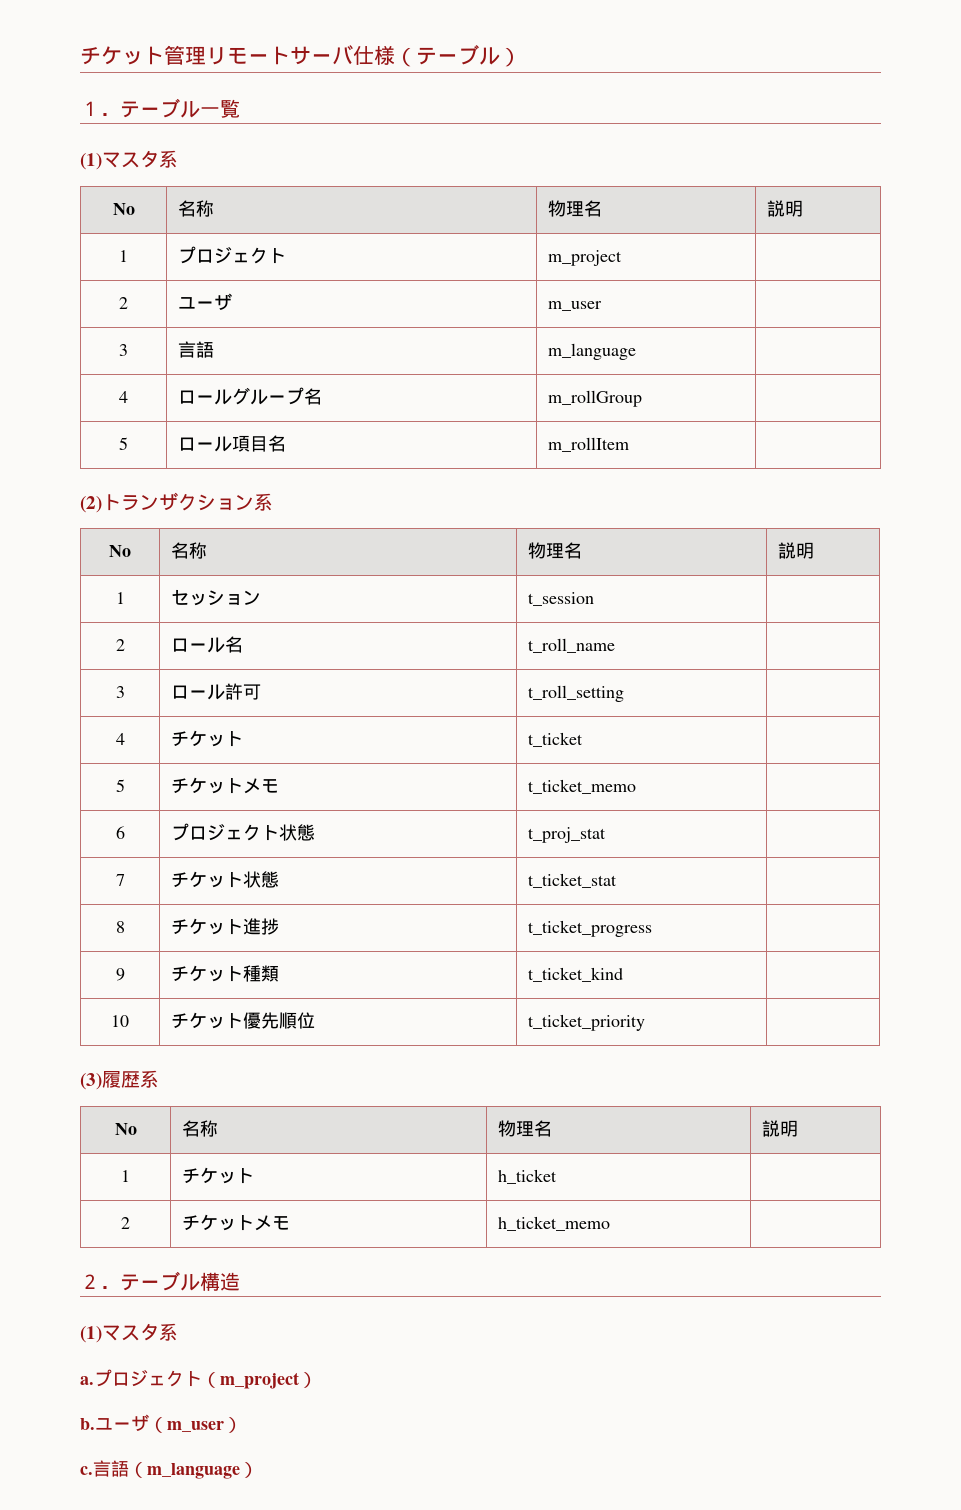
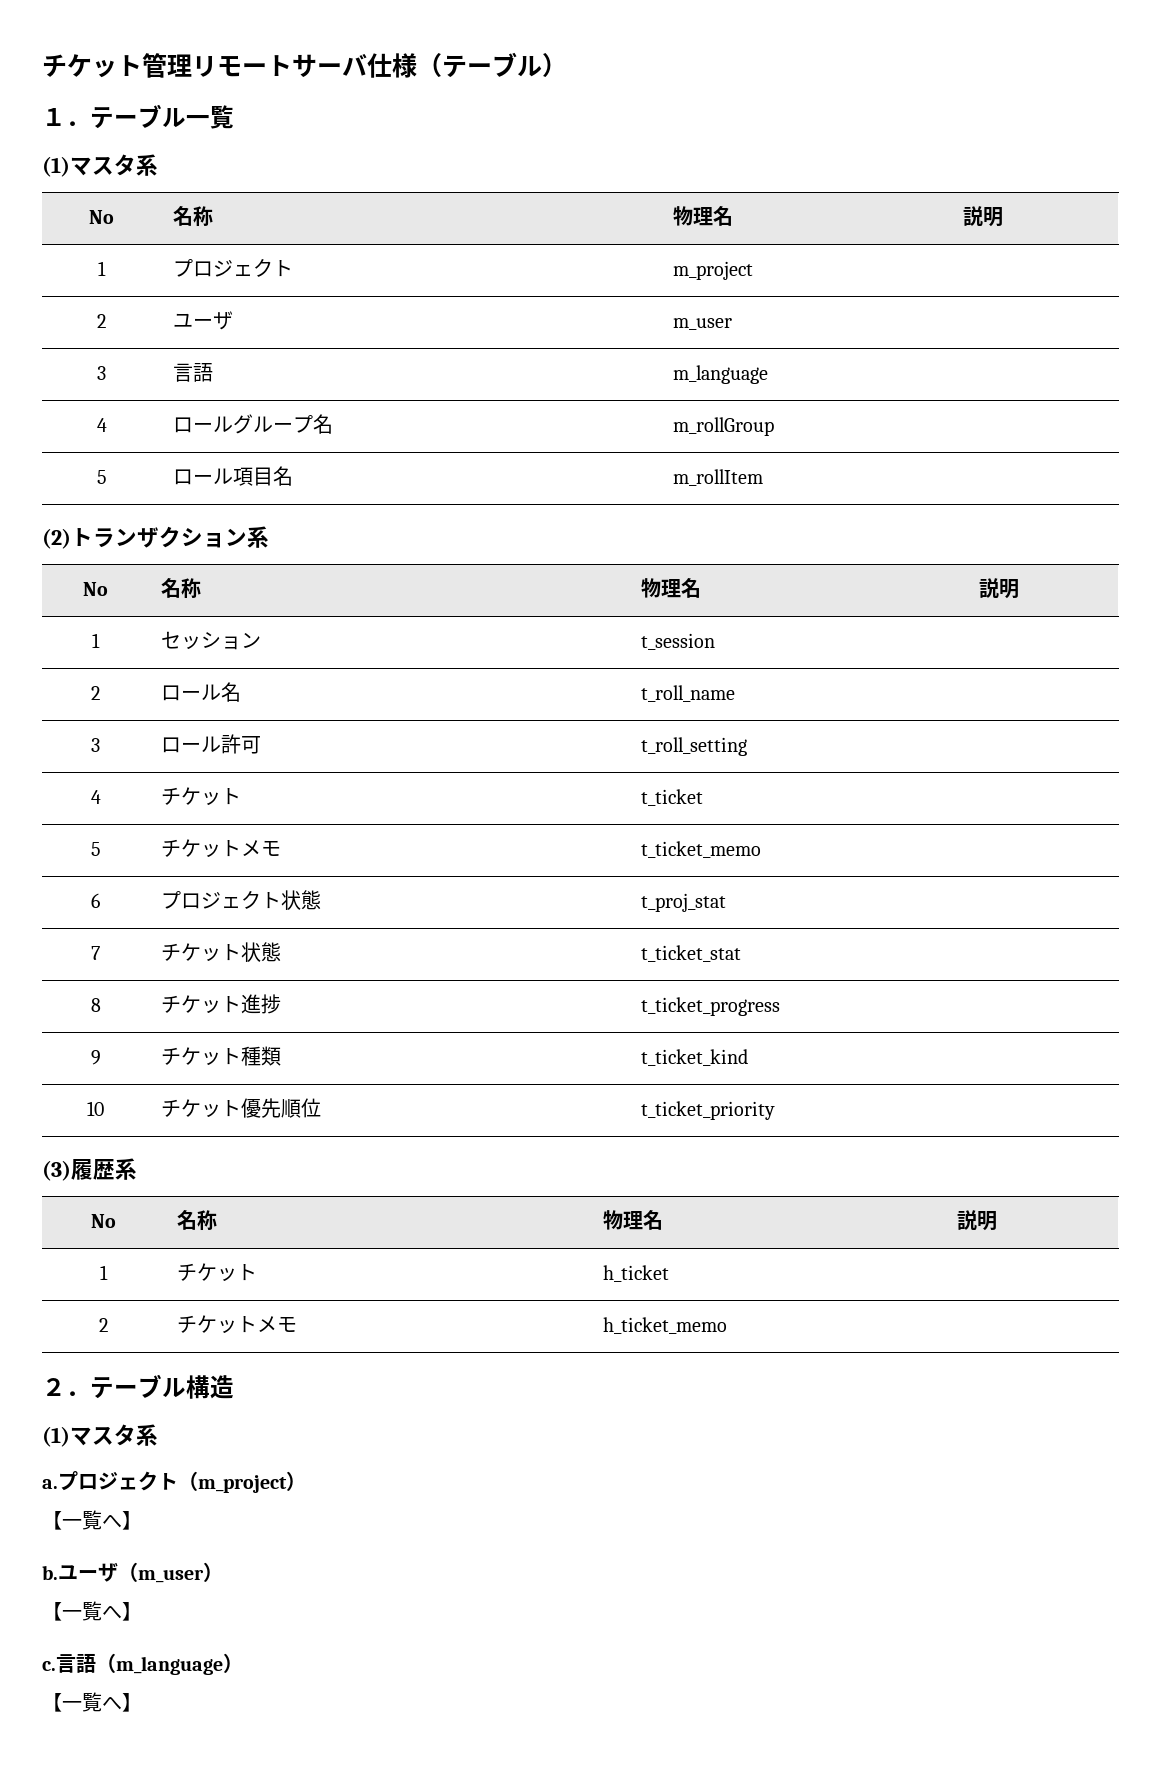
(317, 1380) none -> [42,1510,142,1530] // 【一覧へ】
(242, 1425) none -> [42,1601,142,1621] // 【一覧へ】
(258, 1470) none -> [42,1692,142,1712] // 【一覧へ】

